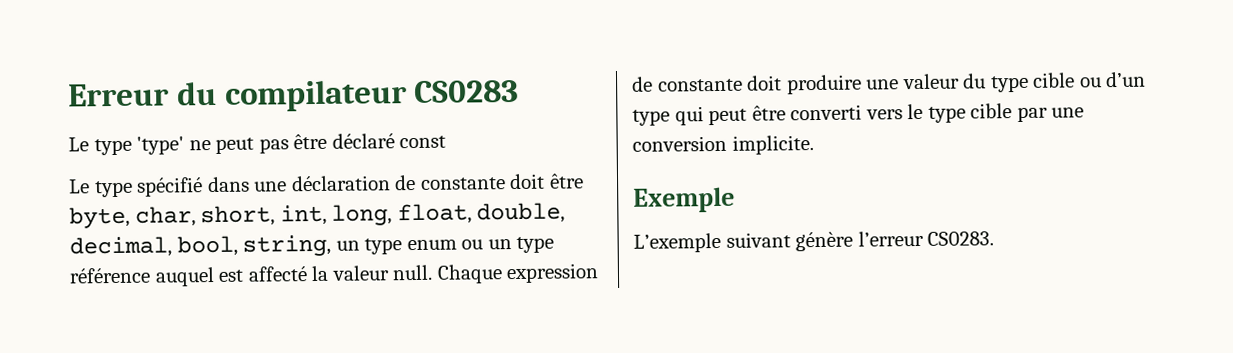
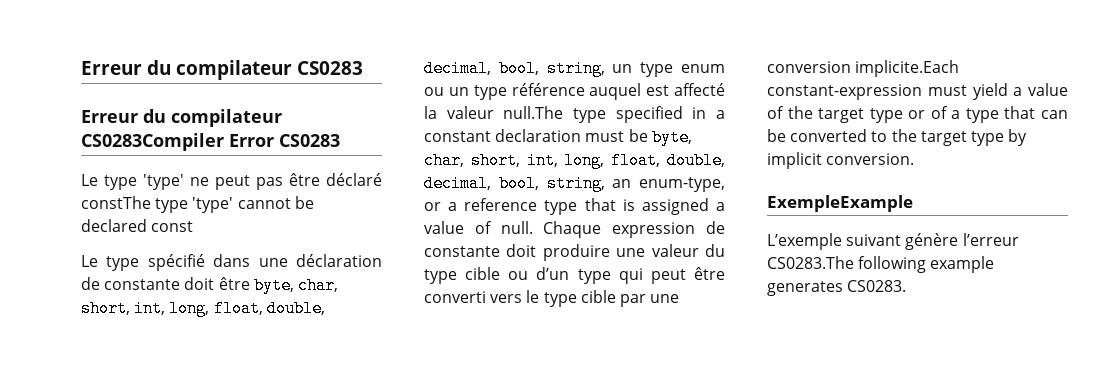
(520, 91) none -> [81,109,282,127] [81,133,340,151] // Erreur du compilateur CS0283Compiler Error CS0283
(395, 141) none -> [81,196,314,213] [81,219,147,232] constThe type 'type' cannot be declared
(390, 273) none -> [503,106,725,123] [424,129,692,146] [424,152,725,169] [424,175,725,192] [424,198,725,215] [424,221,492,234] null.The type specified in a constant declaration must be byte, char, short, int, long, float, double, decimal, bool, string, an enum-type, or a reference type that is assigned a value of
[731,135,814,155] [633,186,735,213] implicite. // Exemple -> [855,60,960,77] [767,83,1068,100] [767,106,1068,123] [767,129,1028,146] [767,152,915,169] [767,195,913,212] implicite.Each constant-expression must yield a value of the target type or of a type that can be converted to the target type by implicit conversion. // ExempleExample
(924, 238) none -> [767,256,995,273] [767,281,843,296] CS0283.The following example generates

